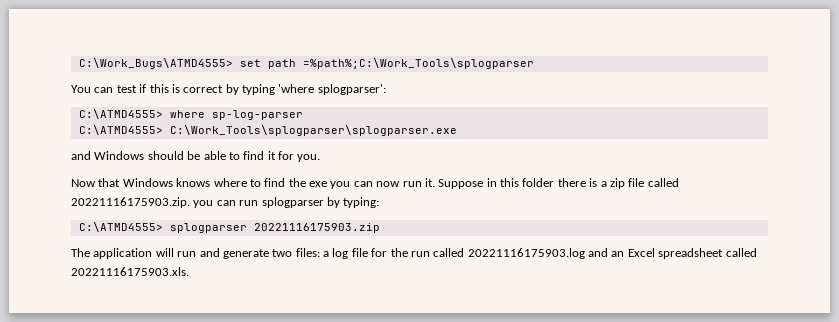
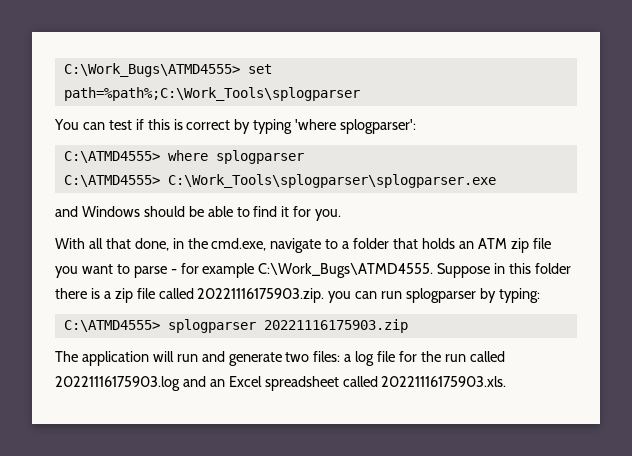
[267,58,534,69] path =%path%;C:\Work_Tools\splogparser -> [63,87,360,101] path=%path%;C:\Work_Tools\splogparser
[211,110,303,120] sp-log-parser -> [215,150,304,164] splogparser
[71,178,435,189] Now that Windows knows where to find the exe you can now run it. -> [55,238,551,253] [55,263,434,278] With all that done, in the cmd.exe, navigate to a folder that holds an ATM zip file you want to parse - for example C:\Work_Bugs\ATMD4555.

